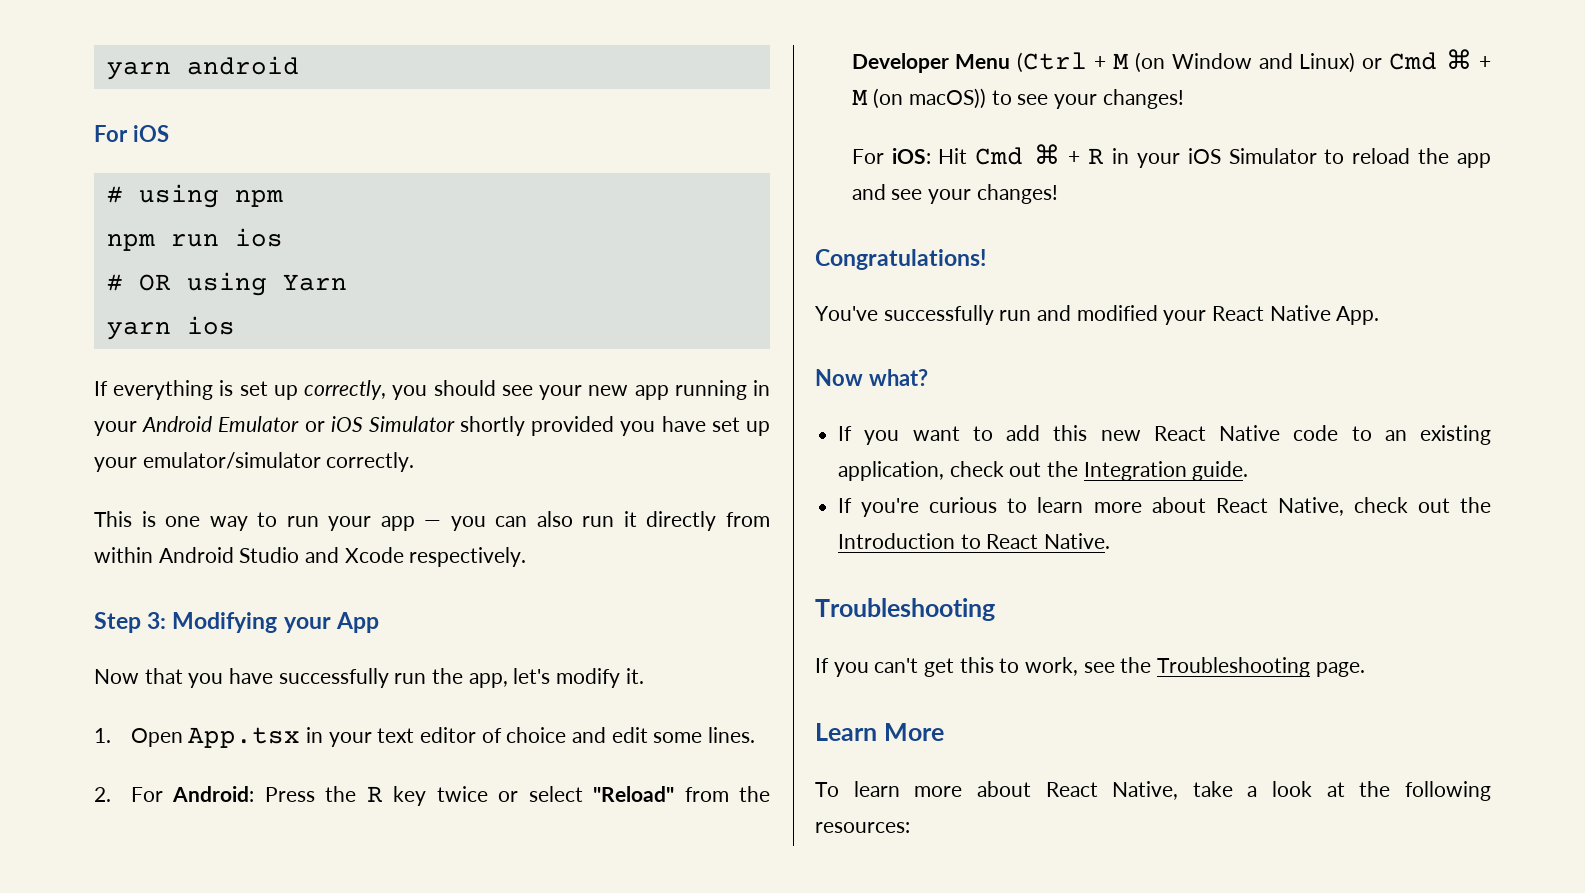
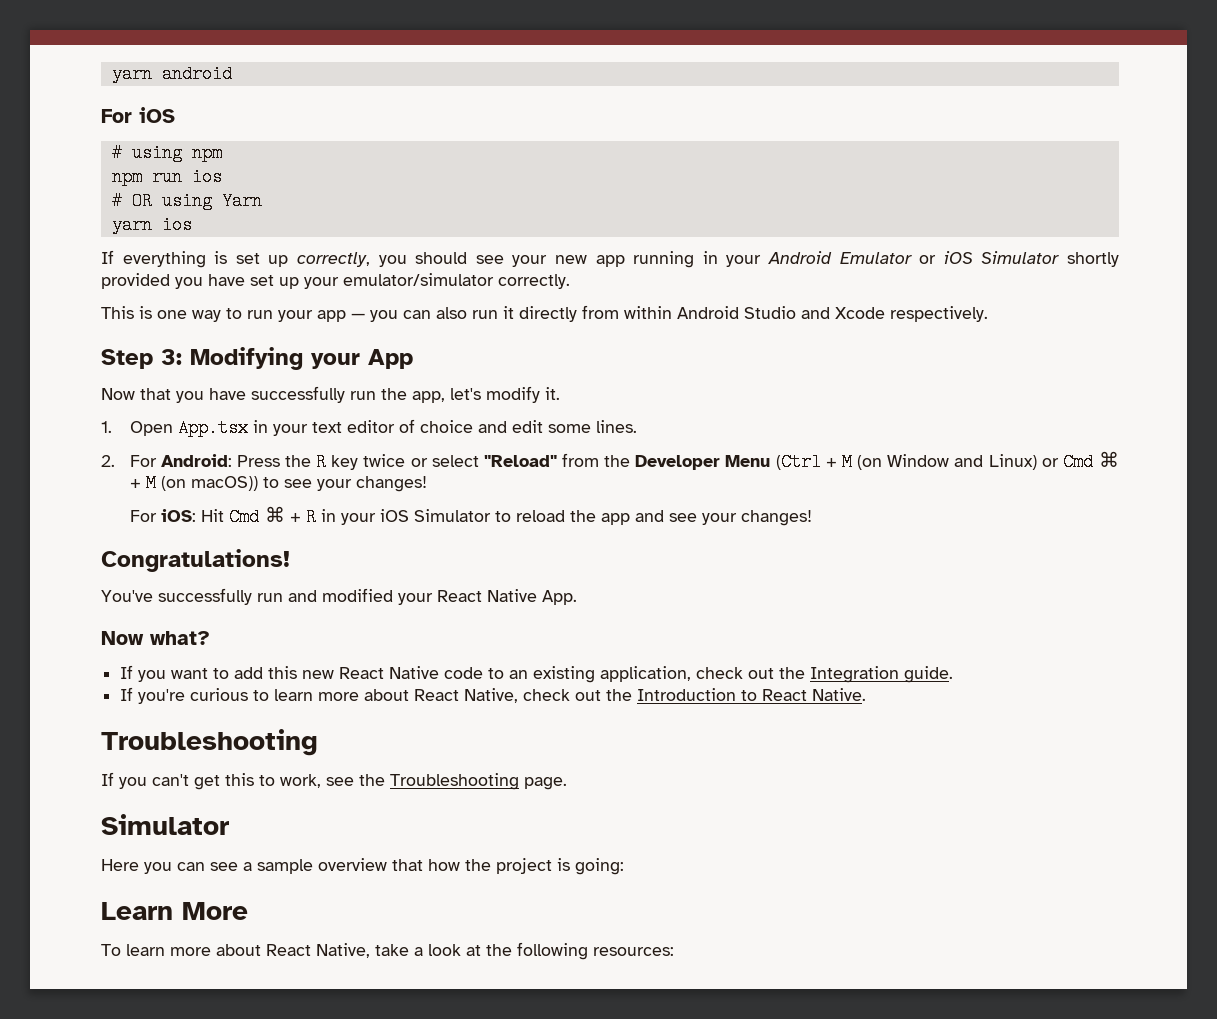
(1365, 669) none -> [101,814,229,835] [101,858,624,875] // Simulator // Here you can see a sample overview that how the project is going:

